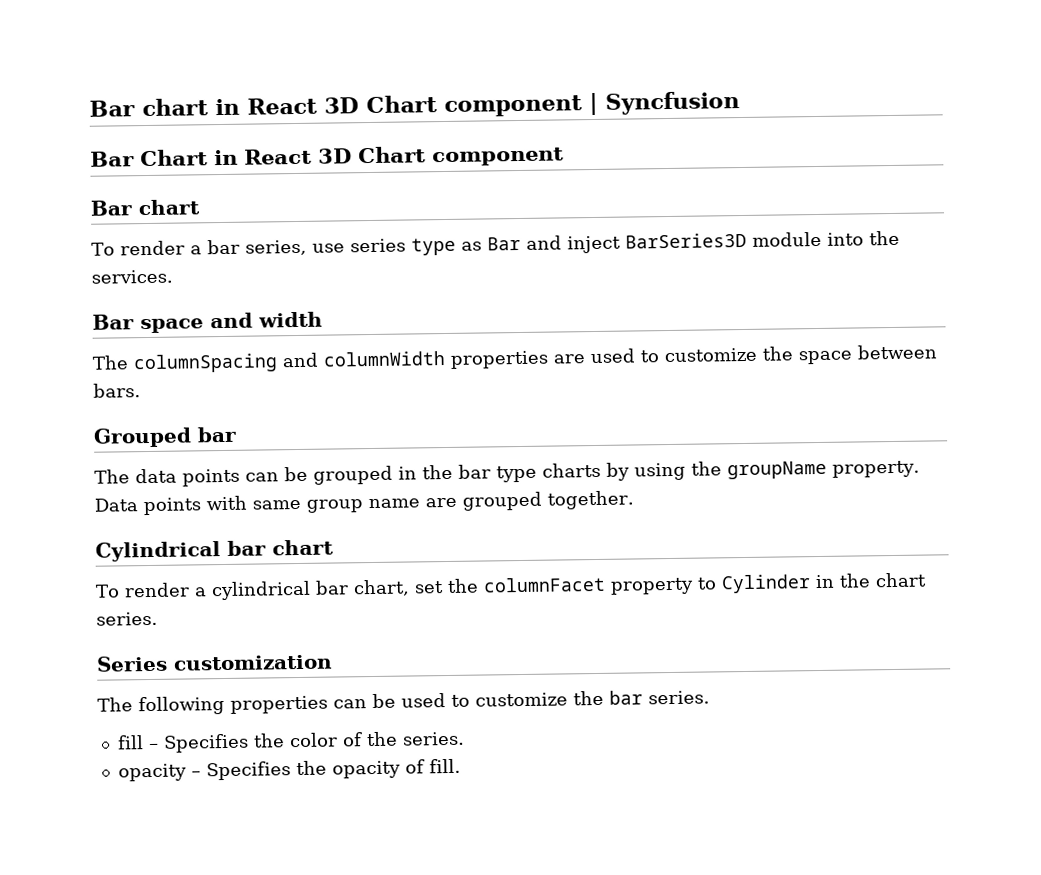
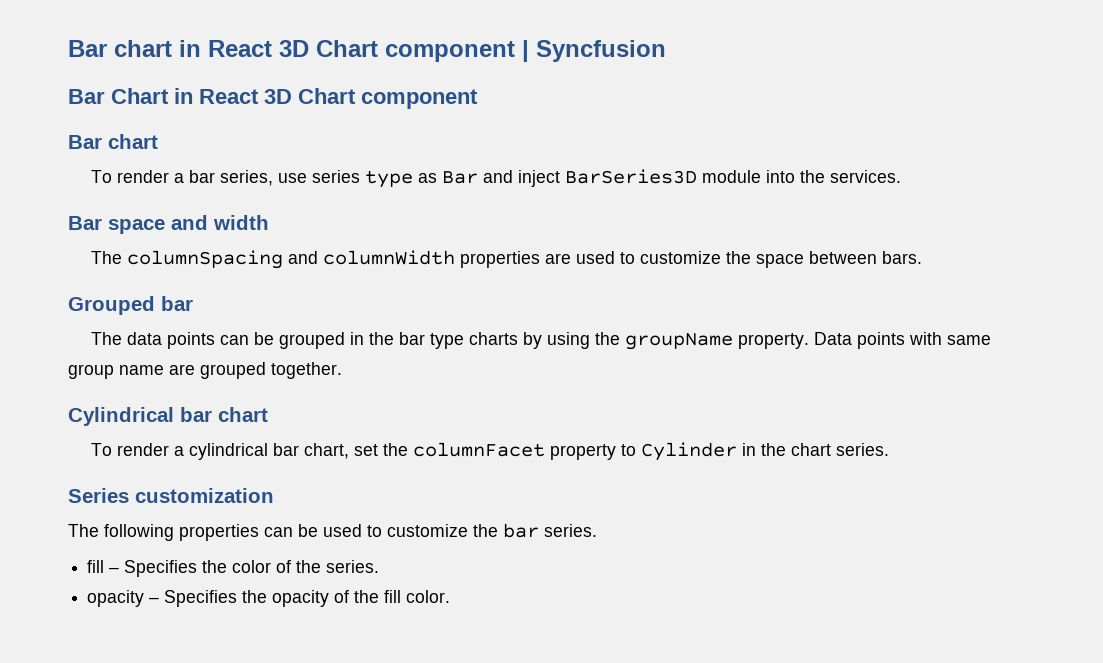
[428,758,461,774] fill. -> [354,590,451,603] the fill color.

